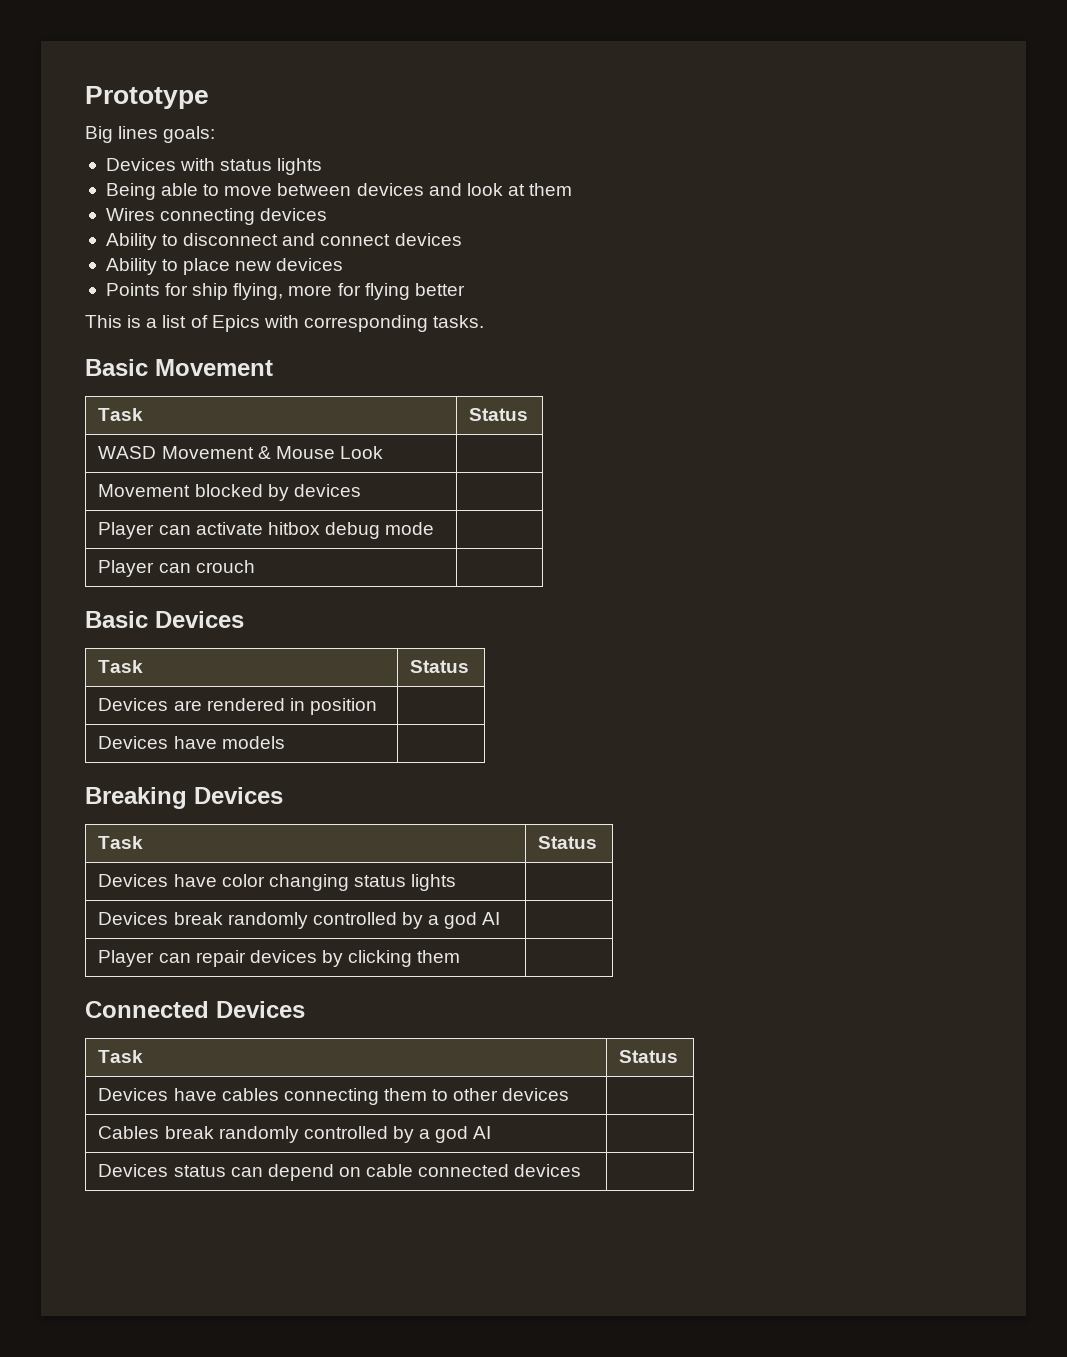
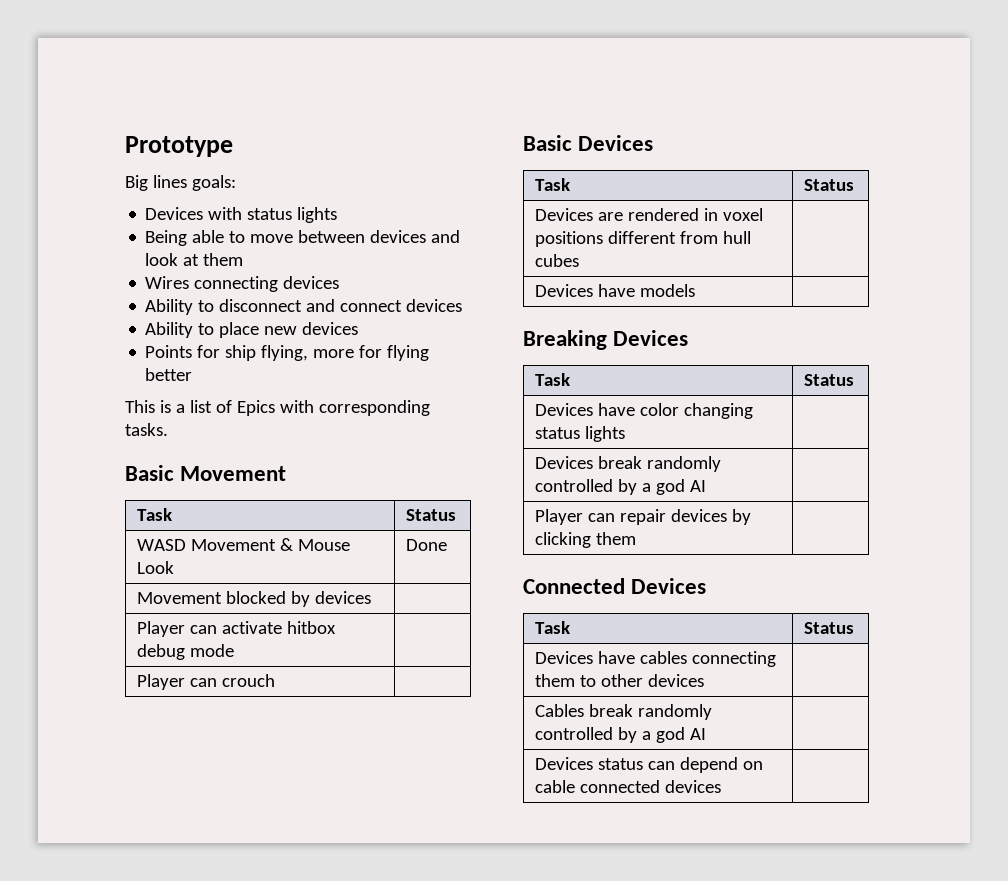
(383, 452) none -> [406,539,448,551] Done
[309,698,377,715] position -> [723,208,764,221] [535,231,752,247] [535,254,580,267] voxel positions different from hull cubes

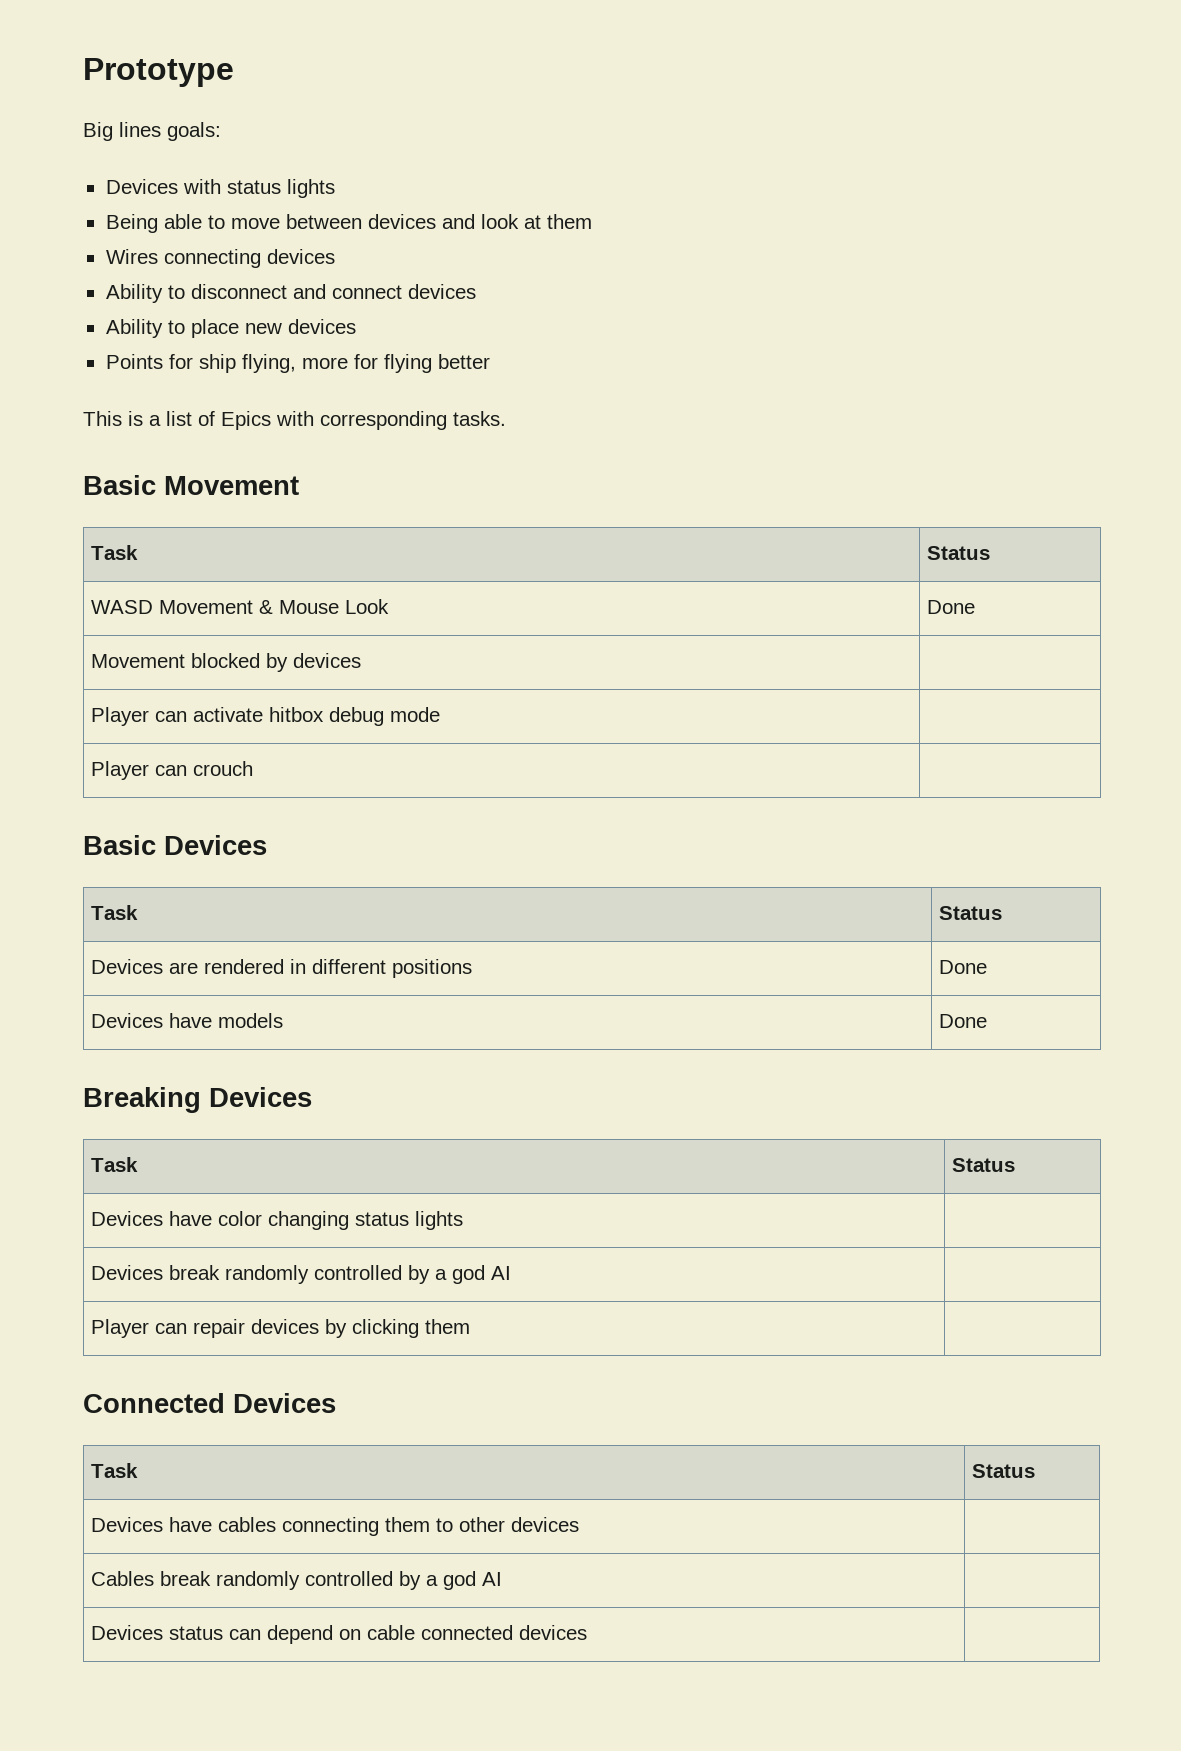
[723,208,764,221] voxel -> [312,959,387,974] different
[608,231,752,244] [535,254,580,267] different from hull cubes | -> [939,960,988,974] | Done
(696, 290) none -> [939,1014,988,1028] Done

